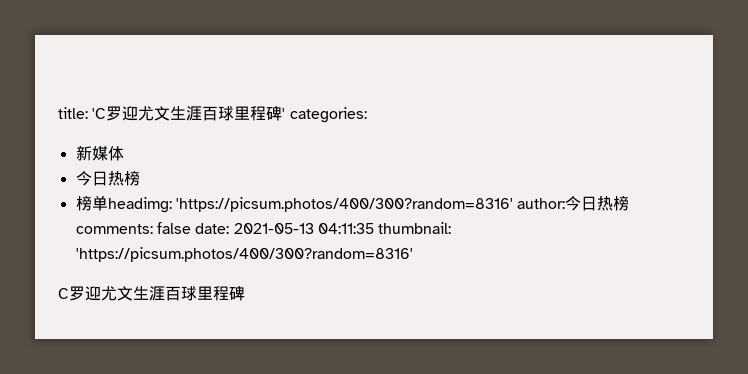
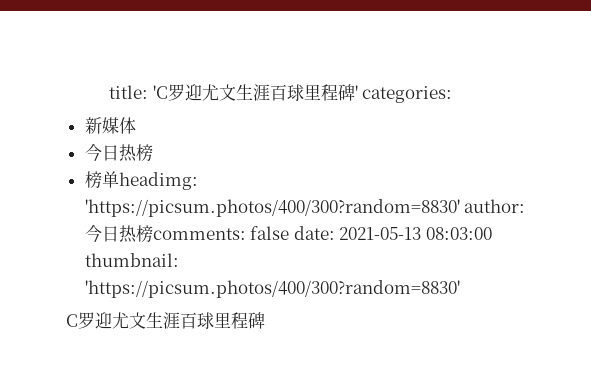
[175,197,513,212] 'https://picsum.photos/400/300?random=8316' -> [84,199,460,217] 'https://picsum.photos/400/300?random=8830'
[317,222,452,234] [75,247,413,262] 04:11:35 thumbnail: 'https://picsum.photos/400/300?random=8316' -> [426,227,493,240] [84,253,179,267] [84,280,460,298] 08:03:00 thumbnail: 'https://picsum.photos/400/300?random=8830'

